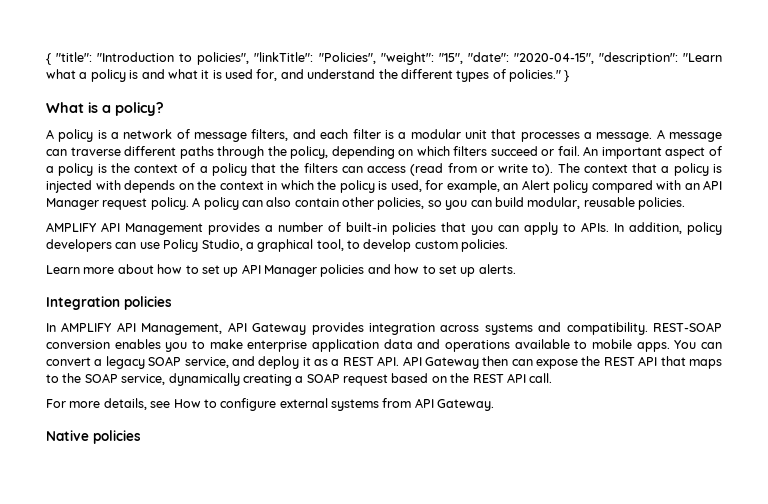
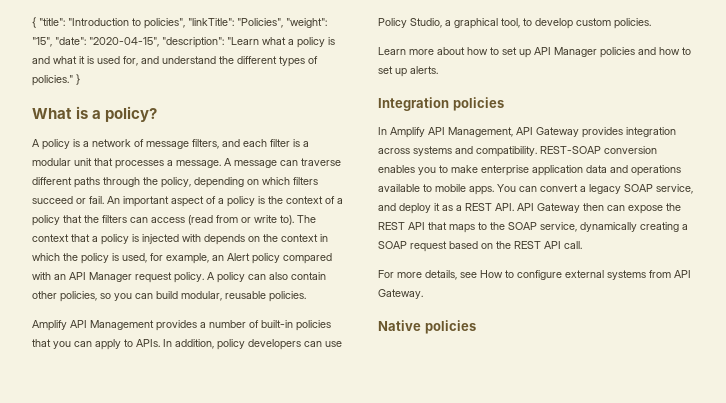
[46,222,97,232] AMPLIFY -> [32,320,67,331] Amplify
[61,322,113,332] AMPLIFY -> [390,127,425,138] Amplify

